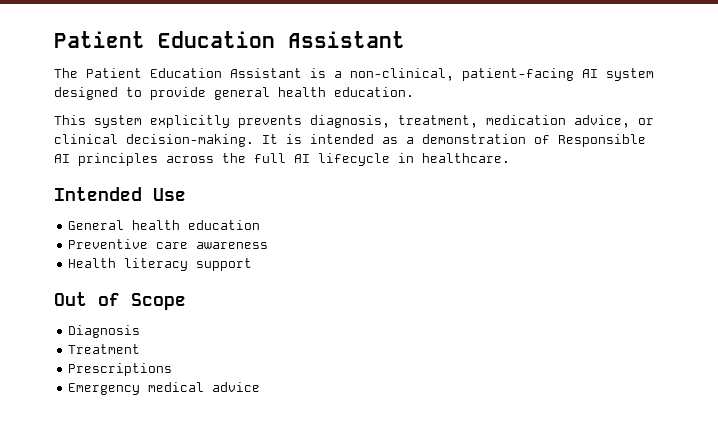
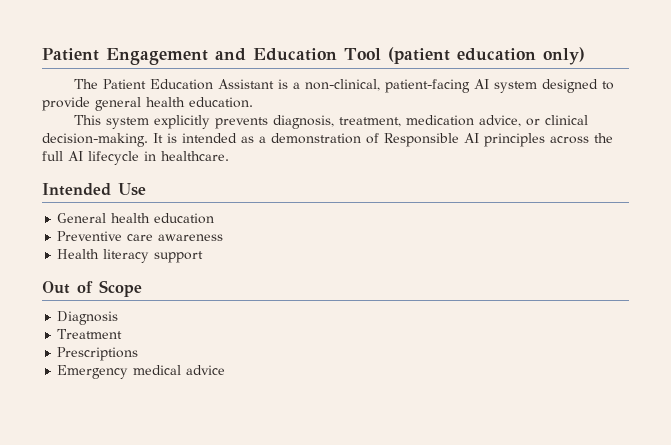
[54,31,405,48] Patient Education Assistant -> [42,47,585,65] Patient Engagement and Education Tool (patient education only)

